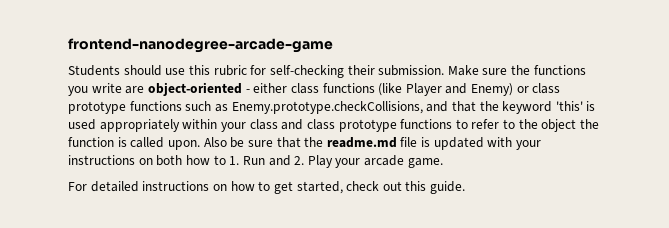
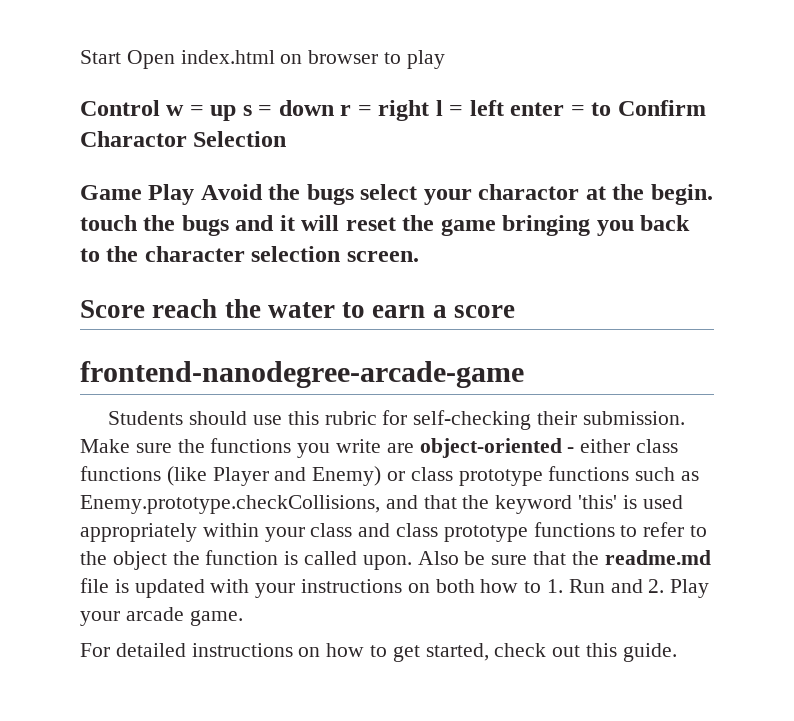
(68, 45) none -> [80,50,445,69] [80,100,706,121] [80,131,287,147] [80,184,713,205] [80,215,691,236] [80,246,419,262] [80,299,516,318] Start Open index.html on browser to play // Control w = up s = down r = right l = left enter = to Confirm Charactor Selection // Game Play Avoid the bugs select your charactor at the begin. touch the bugs and it will reset the game bringing you back to the character selection screen. // Score reach the water to earn a score //

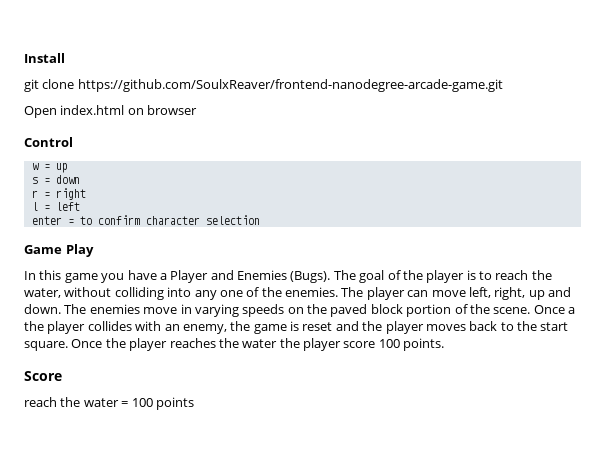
[80,50,121,64] Start -> [24,53,65,63] [24,79,503,92] Install // git clone https://github.com/SoulxReaver/frontend-nanodegree-arcade-game.git //
[384,50,445,69] to play -> (198, 110) none
(160, 108) none -> (73, 142) //
(237, 113) none -> (68, 168) //
(334, 108) none -> (80, 179) //
(430, 110) none -> (86, 194) //
(504, 108) none -> (80, 206) //
[617,100,706,116] [80,131,287,147] Confirm Charactor Selection -> [97,215,260,225] confirm character selection
[200,184,713,205] [80,215,691,236] [80,246,419,262] Avoid the bugs select your charactor at the begin. touch the bugs and it will reset the game bringing you back to the character selection screen. -> [24,270,552,283] [24,287,571,300] [24,304,575,317] [24,321,569,334] [24,338,445,351] // In this game you have a Player and Enemies (Bugs). The goal of the player is to reach the water, without colliding into any one of the enemies. The player can move left, right, up and down. The enemies move in varying speeds on the paved block portion of the scene. Once a the player collides with an enemy, the game is reset and the player moves back to the start square. Once the player reaches the water the player score 100 points.
(145, 309) none -> (62, 376) //
[342,302,516,318] [80,361,524,388] [108,410,685,430] [80,438,679,458] [80,466,700,486] [80,495,683,514] [80,522,708,542] [80,550,711,570] [80,578,710,598] [80,607,243,626] [80,643,677,662] to earn a score // frontend-nanodegree-arcade-game // Students should use this rubric for self-checking their submission. Make sure the functions you write are object-oriented - either class functions (like Player and Enemy) or class prototype functions such as Enemy.prototype.checkCollisions, and that the keyword 'this' is used appropriately within your class and class prototype functions to refer to the object the function is called upon. Also be sure that the readme.md file is updated with your instructions on both how to 1. Run and 2. Play your arcade game. // For detailed instructions on how to get started, check out this guide. -> [121,397,194,410] = 100 points

